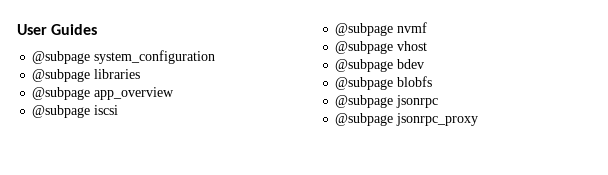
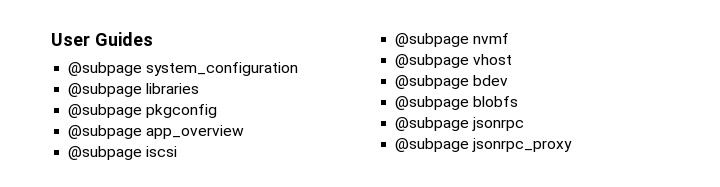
(141, 74) none -> [68,104,218,118] // @subpage pkgconfig

